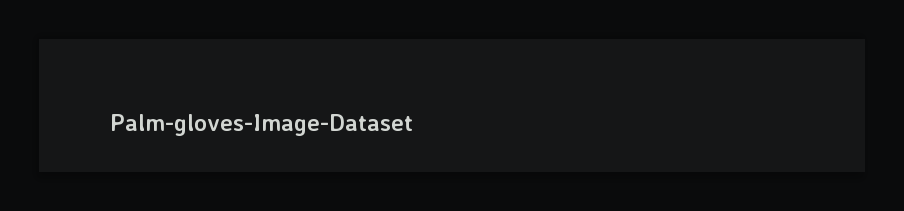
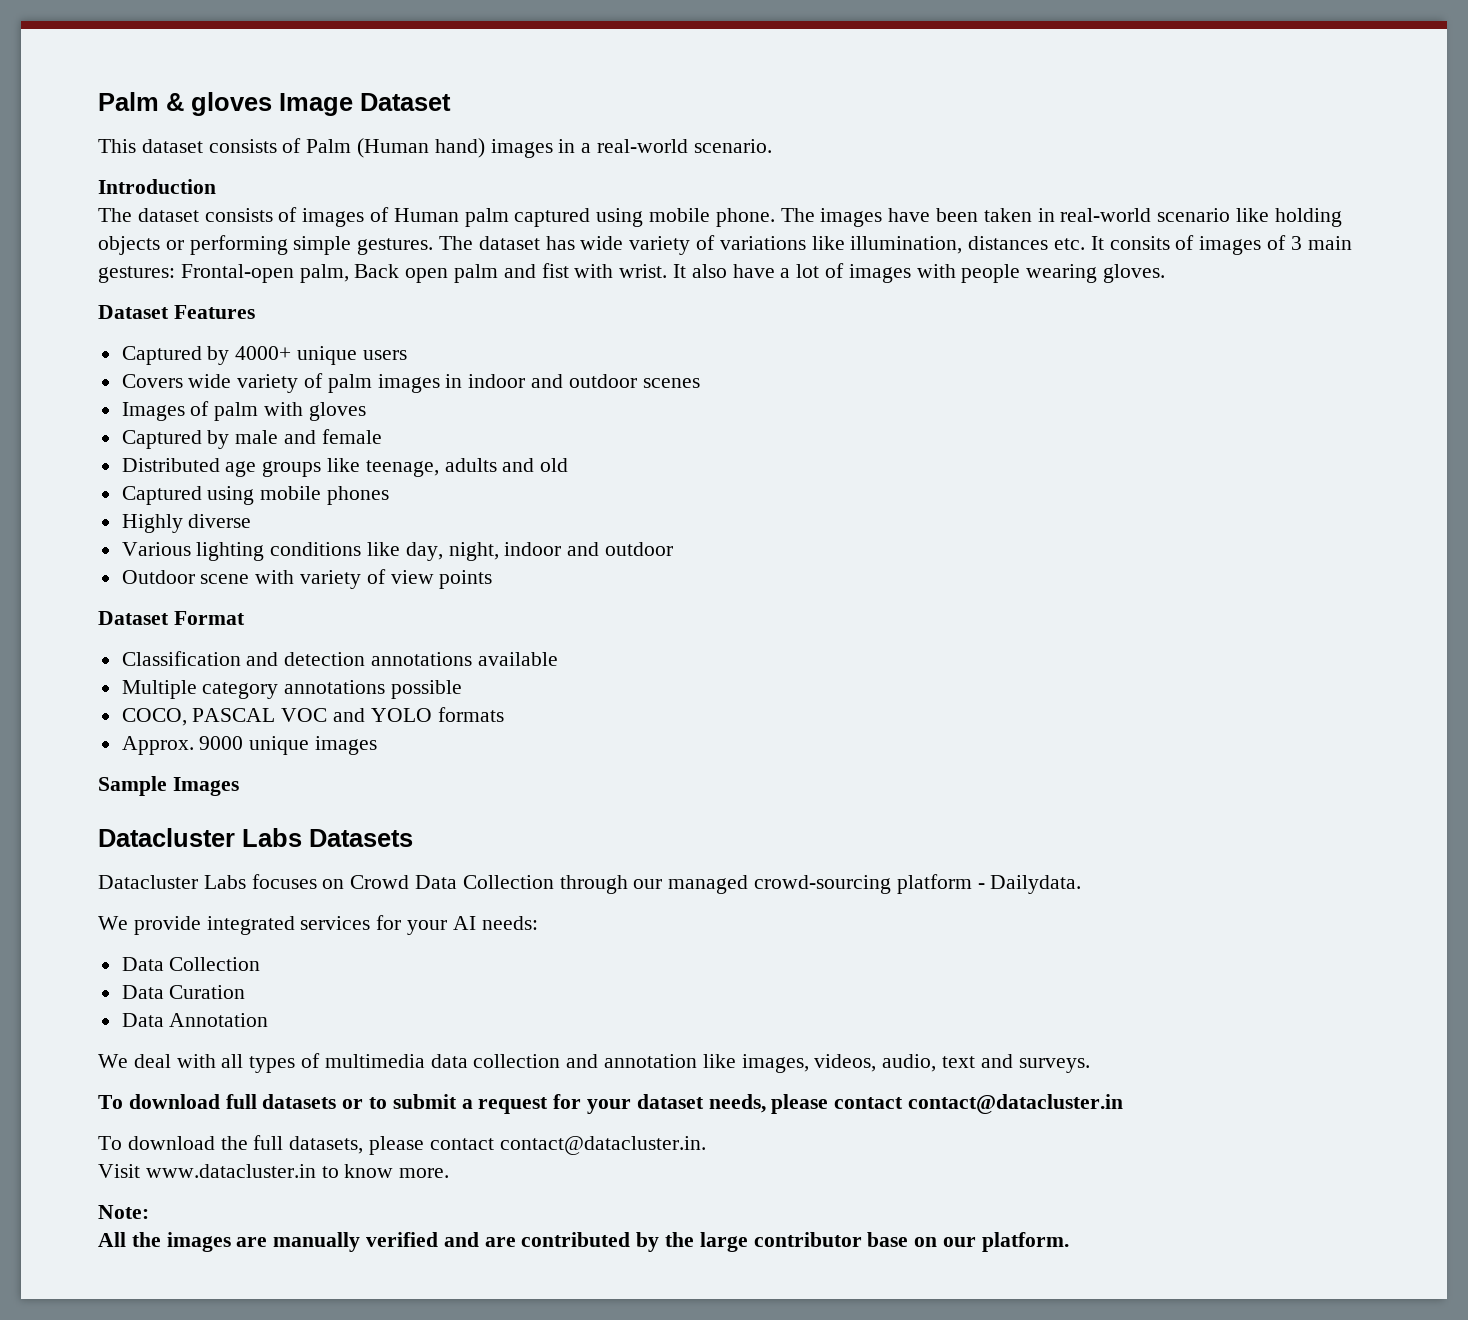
[110,114,413,136] Palm-gloves-Image-Dataset -> [98,92,451,116] [98,138,772,158] [98,179,216,194] [98,207,1342,227] [98,235,1352,255] [98,263,1166,283] [98,305,255,319] [121,346,407,365] [121,373,700,393] [121,401,366,421] [121,429,382,449] [121,458,569,477] [121,486,390,505] [121,514,252,533] [121,542,674,561] [121,569,493,589] [98,611,245,625] [121,651,558,666] [121,680,463,699] [121,707,504,726] [121,736,378,755] [98,776,239,796] [98,828,413,847] [98,874,1082,894] [98,915,538,935] [121,957,261,971] [121,985,246,999] [121,1013,269,1027] [98,1053,1090,1073] [98,1094,1124,1114] [98,1135,706,1155] [98,1164,450,1178] [98,1205,149,1219] [98,1232,1069,1252] Palm & gloves Image Dataset // This dataset consists of Palm (Human hand) images in a real-world scenario. // Introduction // The dataset consists of images of Human palm captured using mobile phone. The images have been taken in real-world scenario like holding objects or performing simple gestures. The dataset has wide variety of variations like illumination, distances etc. It consits of images of 3 main gestures: Frontal-open palm, Back open palm and fist with wrist. It also have a lot of images with people wearing gloves. // Dataset Features // Captured by 4000+ unique users // Covers wide variety of palm images in indoor and outdoor scenes // Images of palm with gloves // Captured by male and female // Distributed age groups like teenage, adults and old // Captured using mobile phones // Highly diverse // Various lighting conditions like day, night, indoor and outdoor // Outdoor scene with variety of view points // Dataset Format // Classification and detection annotations available // Multiple category annotations possible // COCO, PASCAL VOC and YOLO formats // Approx. 9000 unique images // Sample Images // Datacluster Labs Datasets // Datacluster Labs focuses on Crowd Data Collection through our managed crowd-sourcing platform - Dailydata. // We provide integrated services for your AI needs: // Data Collection // Data Curation // Data Annotation // We deal with all types of multimedia data collection and annotation like images, videos, audio, text and surveys. // To download full datasets or to submit a request for your dataset needs, please contact contact@datacluster.in // To download the full datasets, please contact contact@datacluster.in. // Visit www.datacluster.in to know more. // Note: // All the images are manually verified and are contributed by the large contributor base on our platform.

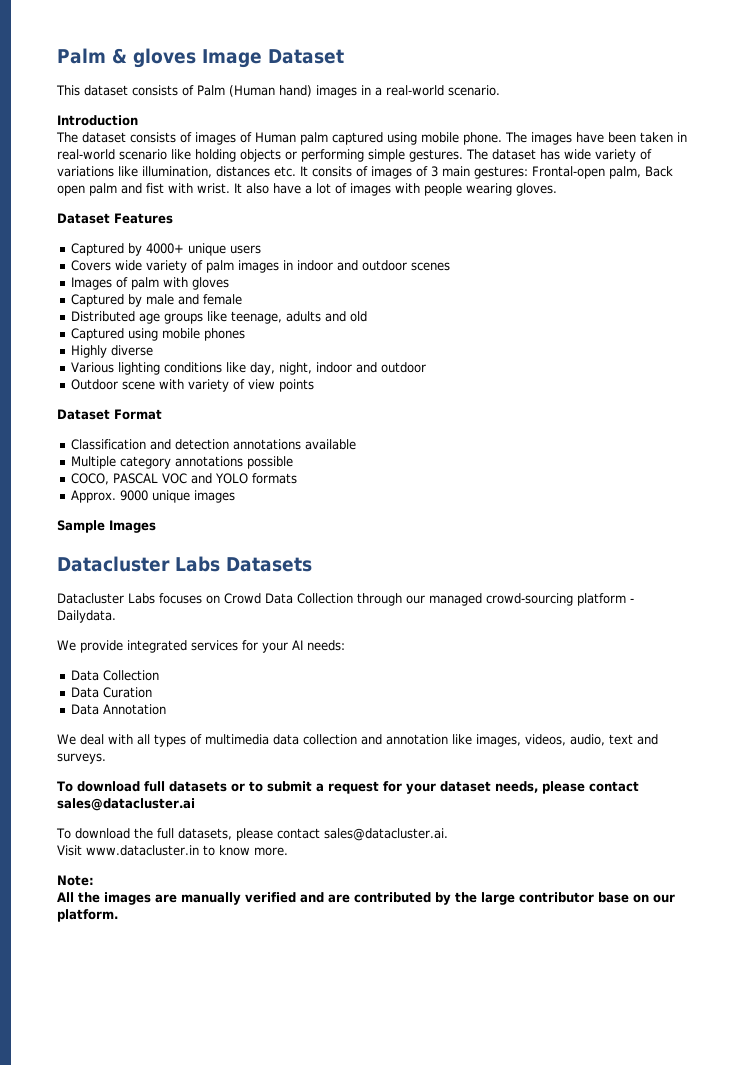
[908,1094,1124,1114] contact@datacluster.in -> [57,798,195,811] sales@datacluster.ai
[499,1136,706,1155] contact@datacluster.in. -> [323,828,448,841] sales@datacluster.ai.

